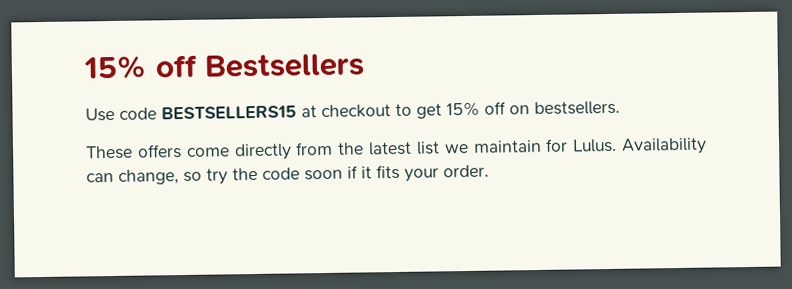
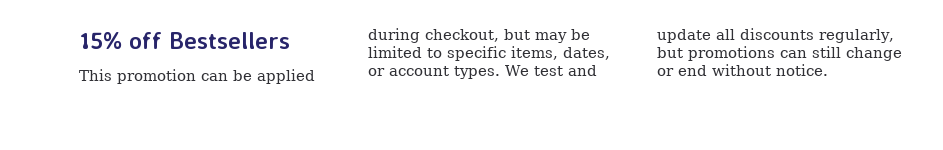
[85,100,620,122] [85,137,707,161] [86,164,489,185] Use code BESTSELLERS15 at checkout to get 15% off on bestsellers. // These offers come directly from the latest list we maintain for Lulus. Availability can change, so try the code soon if it fits your order. -> [79,69,315,84] [368,28,590,43] [368,46,610,61] [368,65,597,79] [657,28,894,43] [657,46,902,61] [657,64,828,76] This promotion can be applied during checkout, but may be limited to specific items, dates, or account types. We test and update all discounts regularly, but promotions can still change or end without notice.

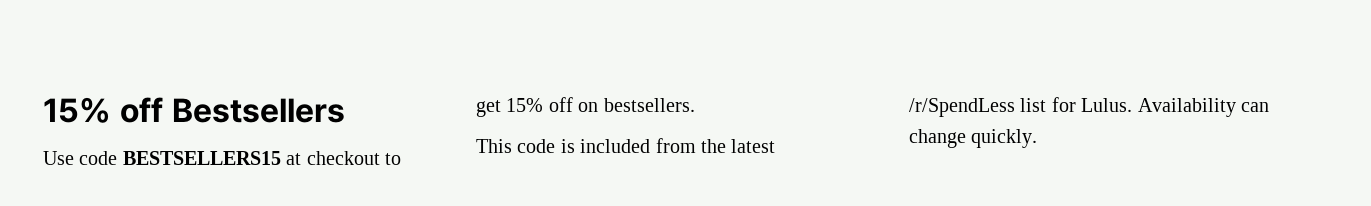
[79,69,315,84] [368,28,590,43] [368,46,610,61] [368,65,597,79] [657,28,894,43] [657,46,902,61] [657,64,828,76] This promotion can be applied during checkout, but may be limited to specific items, dates, or account types. We test and update all discounts regularly, but promotions can still change or end without notice. -> [43,151,401,165] [476,97,695,117] [476,138,776,153] [909,97,1269,117] [909,129,1038,148] Use code BESTSELLERS15 at checkout to get 15% off on bestsellers. // This code is included from the latest /r/SpendLess list for Lulus. Availability can change quickly.

